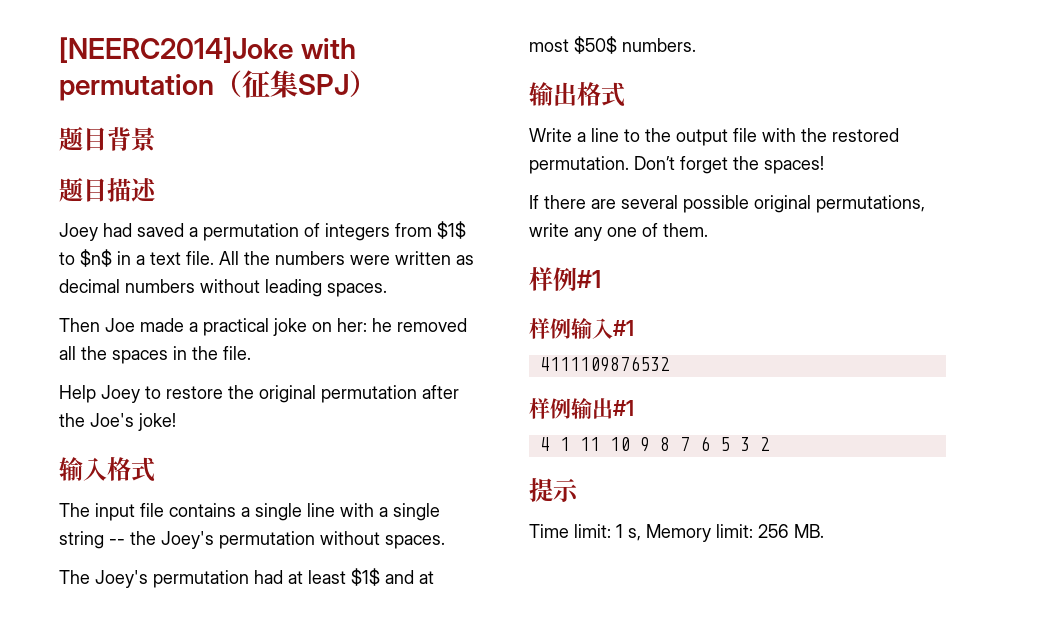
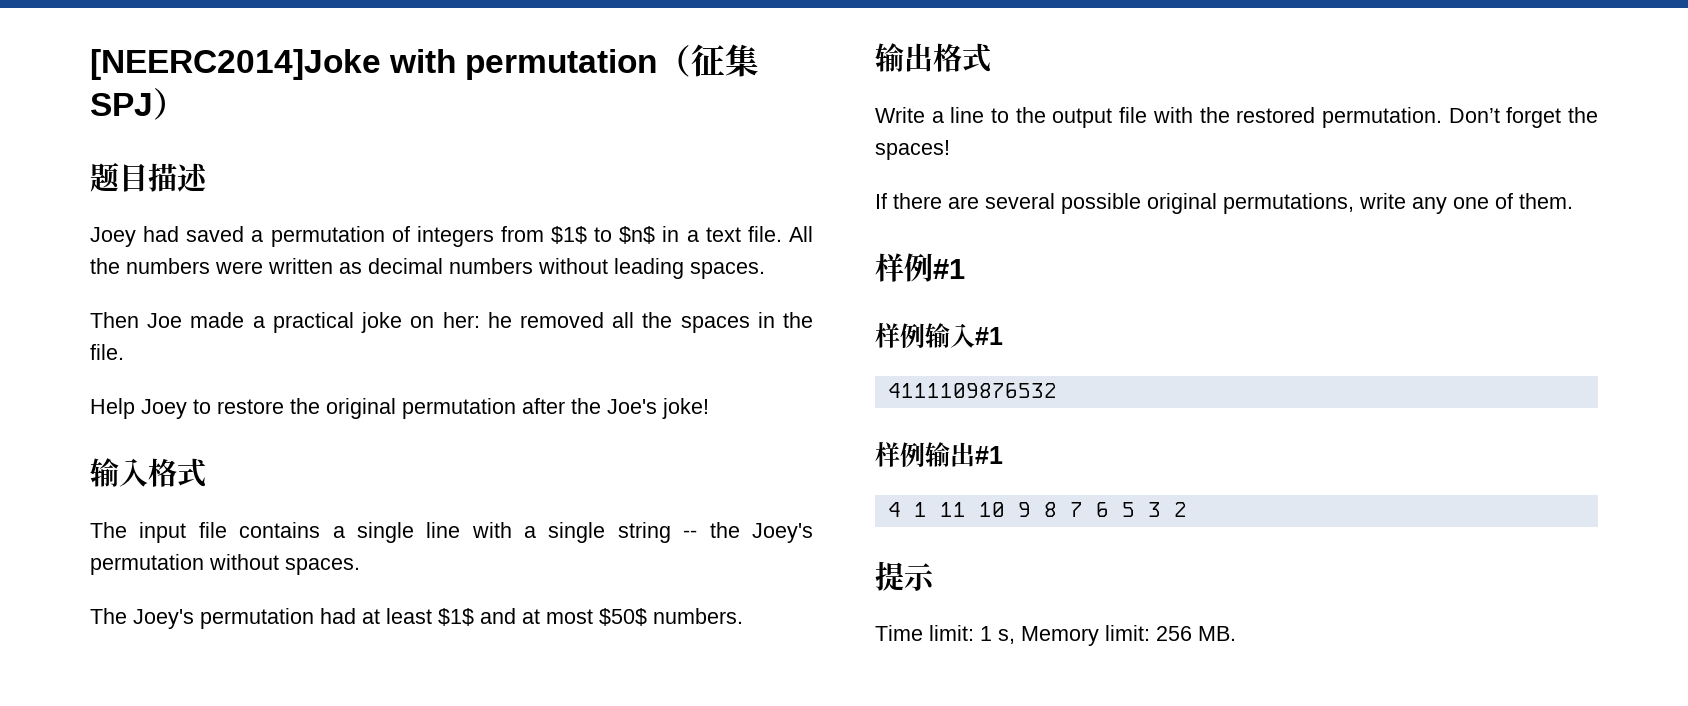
[59,126,156,152] // 题目背景 -> (187, 104) none

